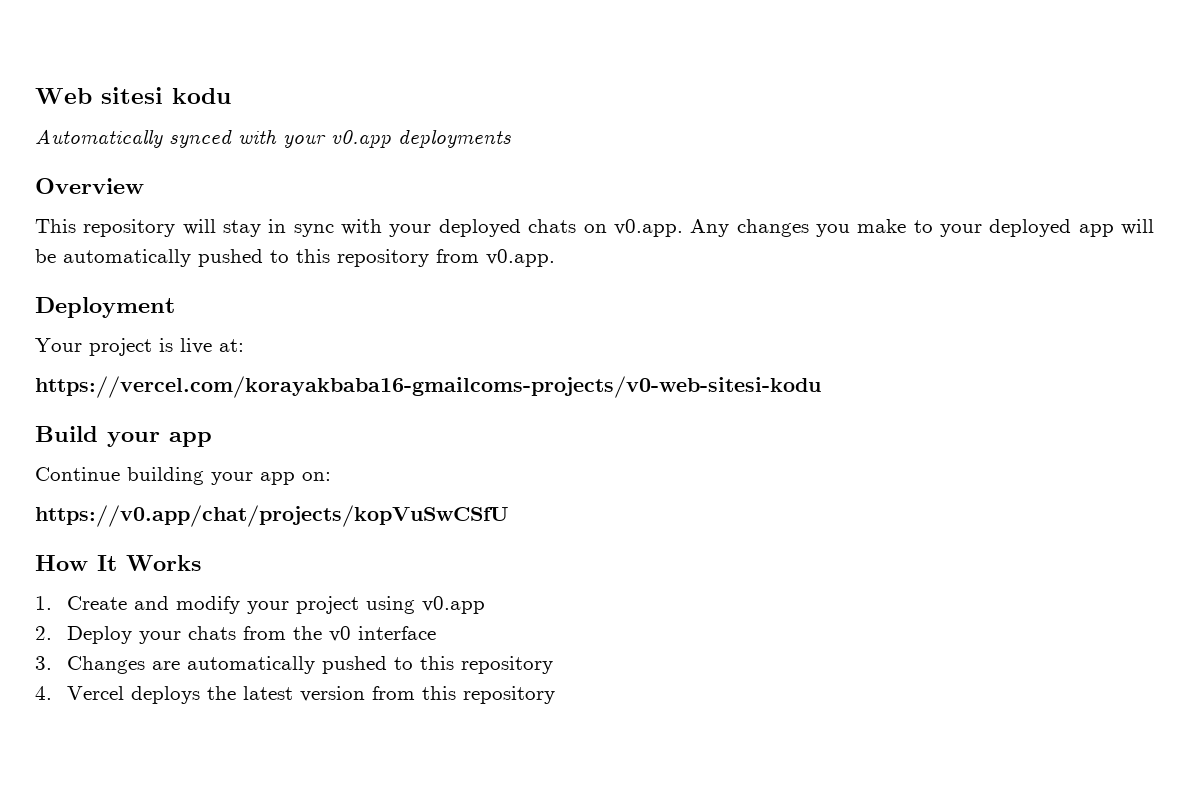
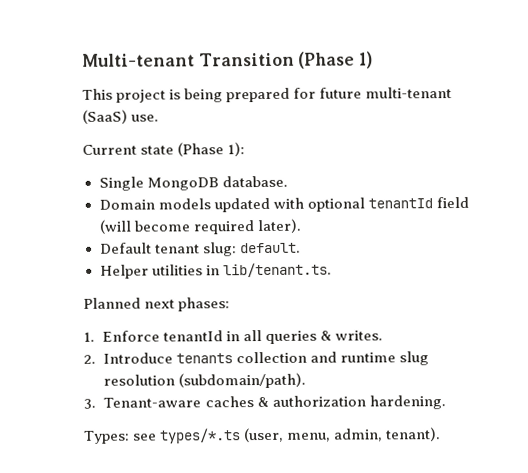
[35,87,231,104] [35,129,511,148] [35,178,144,194] [35,219,1154,237] [35,249,555,267] [35,297,175,318] [35,338,244,356] [35,376,821,398] [35,426,212,447] [35,467,331,485] [35,505,509,527] [35,555,201,571] [35,596,485,614] [35,626,436,644] [35,656,553,674] [35,686,555,704] Web sitesi kodu // Automatically synced with your v0.app deployments // Overview // This repository will stay in sync with your deployed chats on v0.app. Any changes you make to your deployed app will be automatically pushed to this repository from v0.app. // Deployment // Your project is live at: // https://vercel.com/korayakbaba16-gmailcoms-projects/v0-web-sitesi-kodu // Build your app // Continue building your app on: // https://v0.app/chat/projects/kopVuSwCSfU // How It Works // 1. Create and modify your project using v0.app // 2. Deploy your chats from the v0 interface // 3. Changes are automatically pushed to this repository // 4. Vercel deploys the latest version from this repository -> [82,51,374,69] [82,87,453,103] [82,109,160,124] [82,142,246,157] [98,175,288,191] [98,196,469,213] [98,218,301,235] [99,242,301,257] [99,262,332,279] [83,297,231,312] [83,330,384,344] [83,351,429,366] [102,372,306,389] [83,395,446,410] [83,427,442,444] Multi-tenant Transition (Phase 1) // This project is being prepared for future multi-tenant (SaaS) use. // Current state (Phase 1): // Single MongoDB database. // Domain models updated with optional tenantId field (will become required later). // Default tenant slug: default. // Helper utilities in lib/tenant.ts. // Planned next phases: // 1. Enforce tenantId in all queries & writes. // 2. Introduce tenants collection and runtime slug resolution (subdomain/path). // 3. Tenant-aware caches & authorization hardening. // Types: see types/*.ts (user, menu, admin, tenant).

